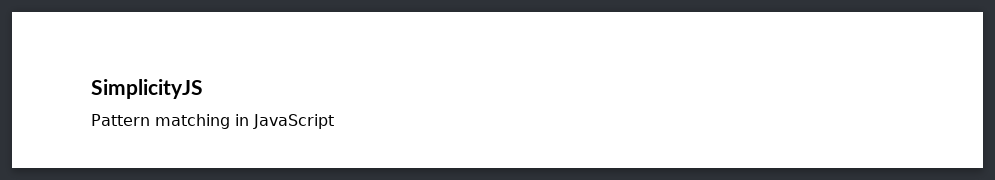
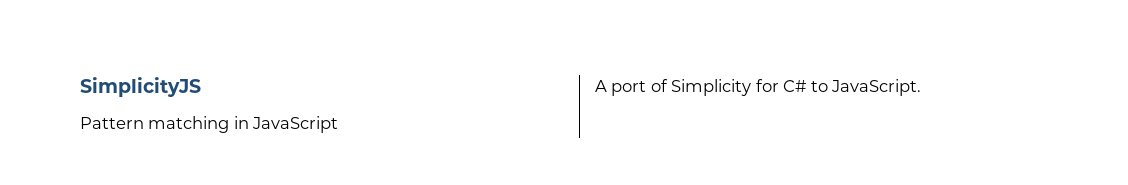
(334, 121) none -> [595,79,922,96] // A port of Simplicity for C# to JavaScript.

